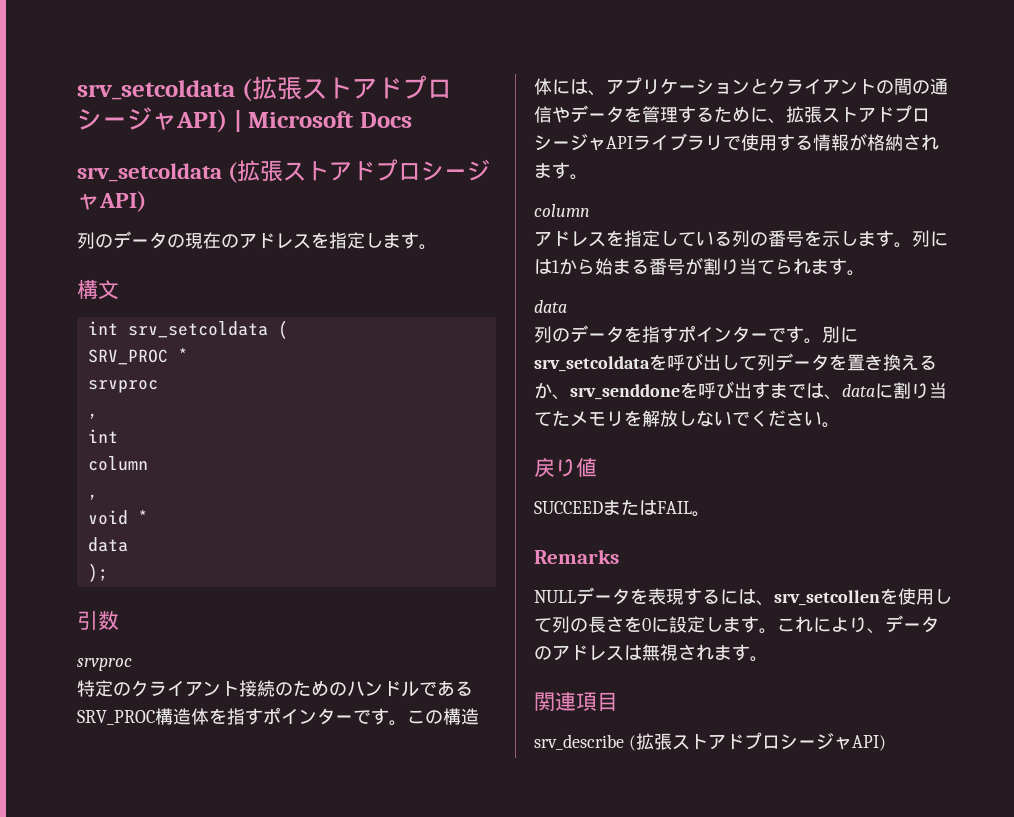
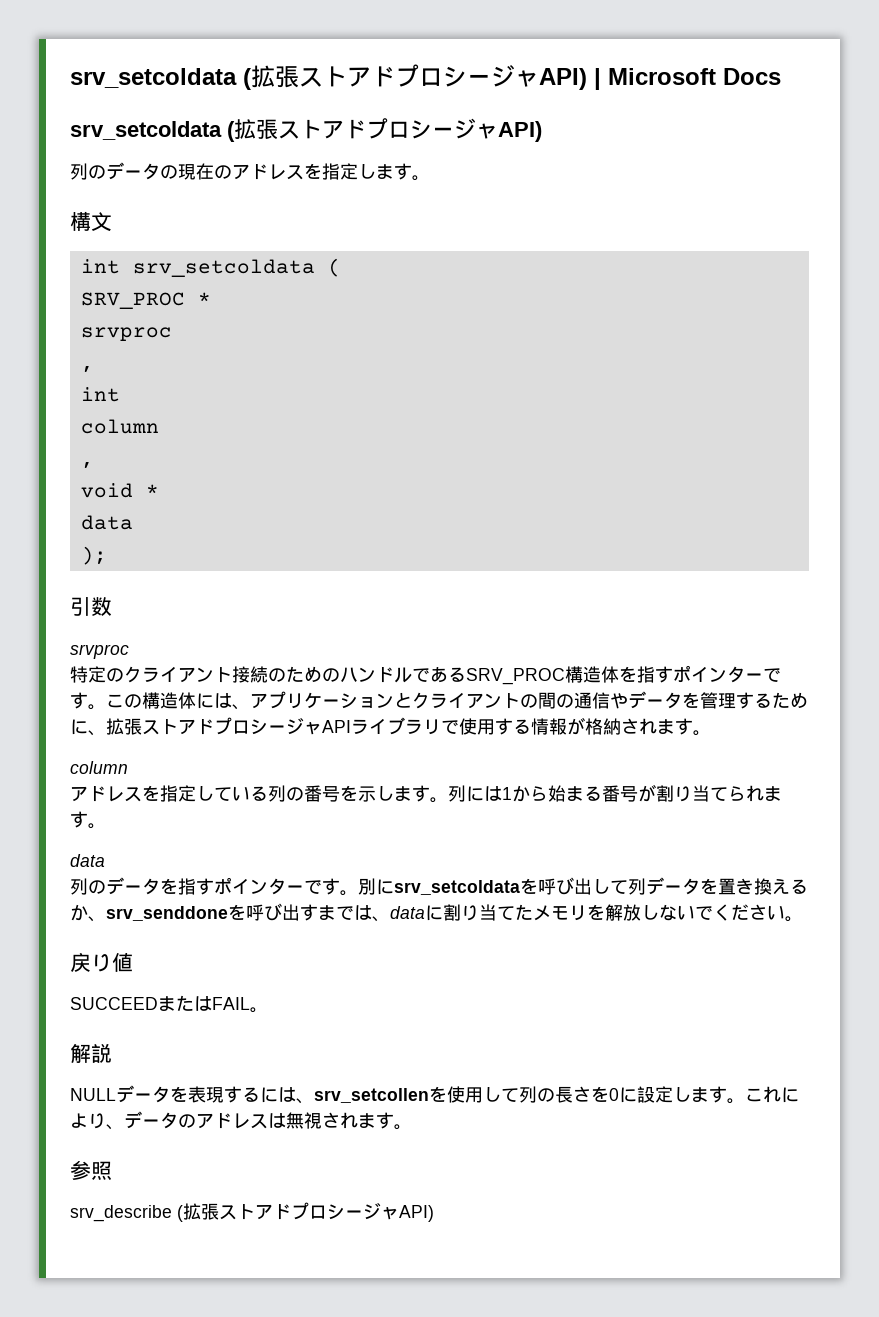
[534,549,619,564] Remarks -> [70,1043,112,1063] 解説
[534,692,618,711] 関連項目 -> [70,1160,112,1180] 参照

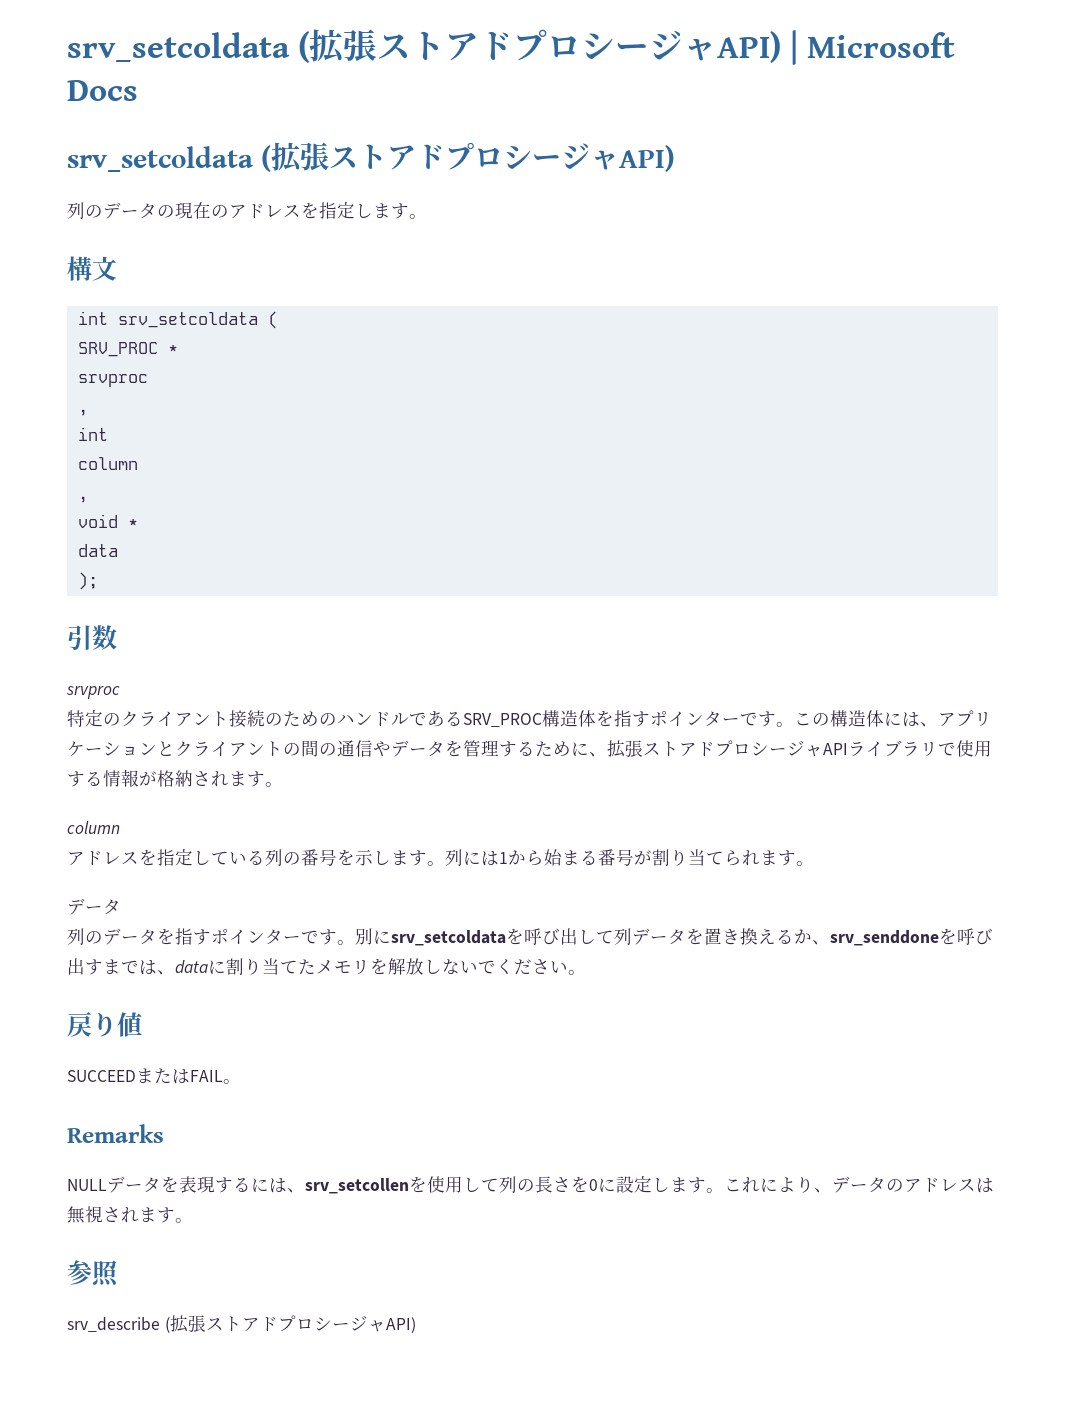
[70,854,105,867] data -> [67,898,121,915] データ
[70,1043,112,1063] 解説 -> [67,1124,164,1143] Remarks

